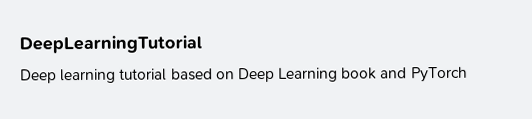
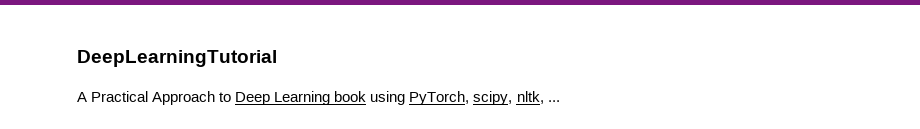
[20,66,468,84] Deep learning tutorial based on Deep Learning book and PyTorch -> [77,91,560,105] A Practical Approach to Deep Learning book using PyTorch, scipy, nltk, ...

